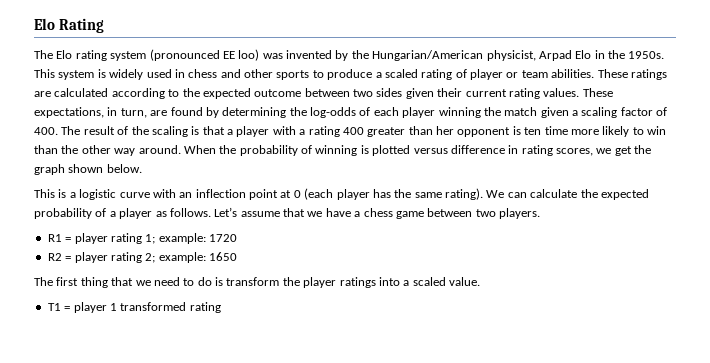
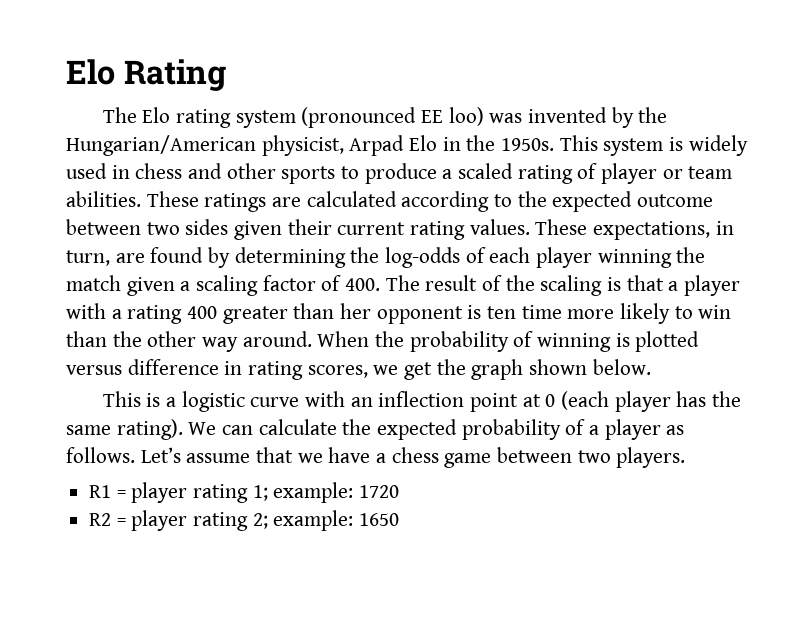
[34,277,480,288] [47,302,221,313] // The first thing that we need to do is transform the player ratings into a scaled value. // T1 = player 1 transformed rating -> (400, 519) none

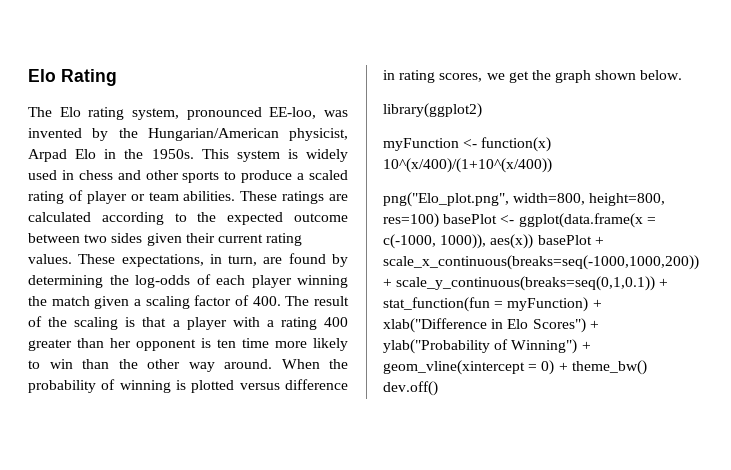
[235,107,484,128] system (pronounced EE loo) -> [132,107,317,120] system, pronounced EE-loo,
[102,391,742,412] [66,419,685,440] [66,447,686,468] [89,482,400,503] [89,510,400,531] This is a logistic curve with an inflection point at 0 (each player has the same rating). We can calculate the expected probability of a player as follows. Let’s assume that we have a chess game between two players. // R1 = player rating 1; example: 1720 // R2 = player rating 2; example: 1650 -> [383,103,482,118] [383,137,552,152] [383,158,552,173] [383,192,666,207] [383,213,656,228] [383,234,604,249] [383,255,699,270] [383,276,669,291] [383,297,602,312] [383,318,599,333] [383,339,591,354] [383,360,647,375] [383,381,438,396] library(ggplot2) // myFunction <- function(x) 10^(x/400)/(1+10^(x/400)) // png("Elo_plot.png", width=800, height=800, res=100) basePlot <- ggplot(data.frame(x = c(-1000, 1000)), aes(x)) basePlot + scale_x_continuous(breaks=seq(-1000,1000,200)) + scale_y_continuous(breaks=seq(0,1,0.1)) + stat_function(fun = myFunction) + xlab("Difference in Elo Scores") + ylab("Probability of Winning") + geom_vline(xintercept = 0) + theme_bw() dev.off()

